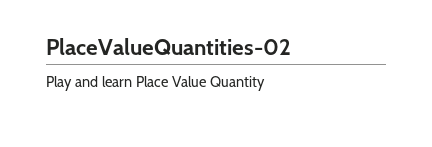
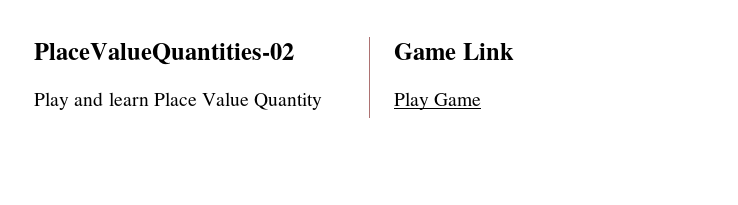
(265, 83) none -> [394,43,514,60] [394,92,482,110] // Game Link // Play Game

